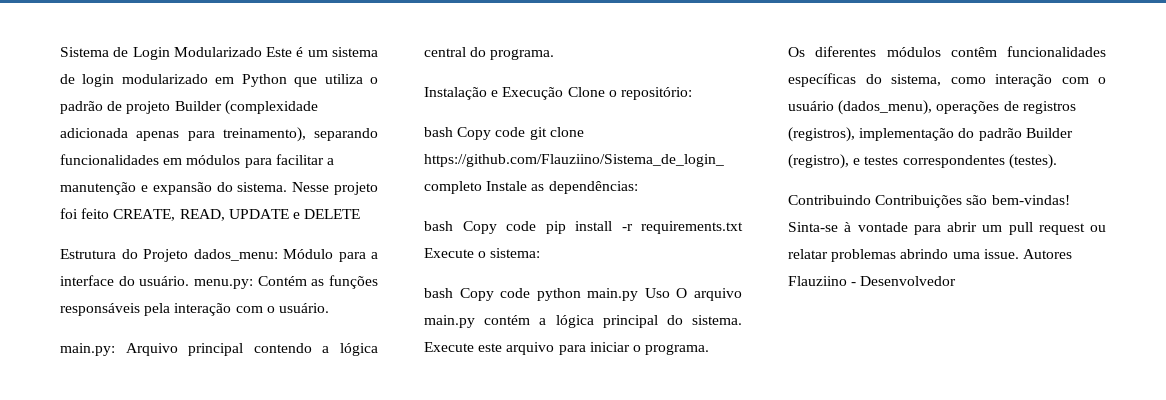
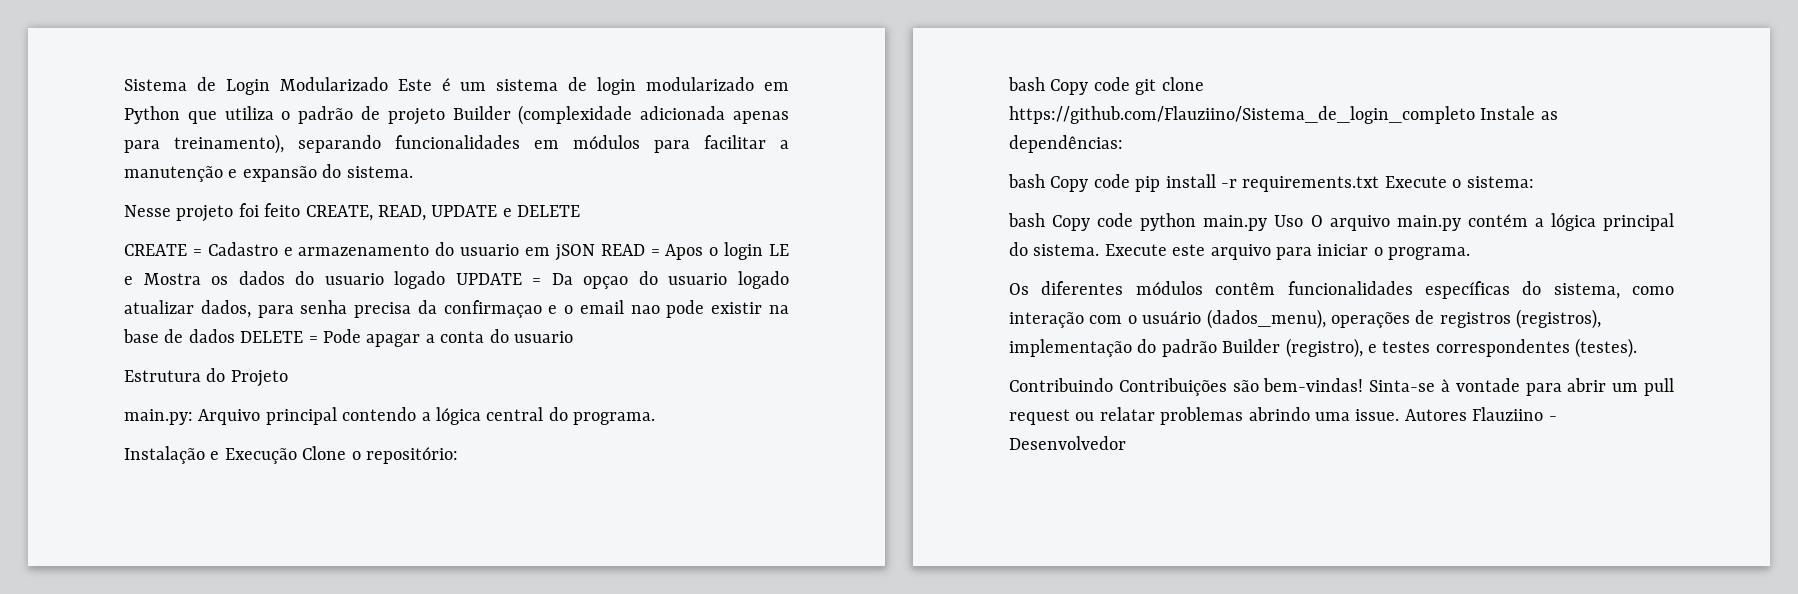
(288, 187) none -> (413, 172) //
[60,249,378,262] [60,275,378,289] [60,303,329,316] Estrutura do Projeto dados_menu: Módulo para a interface do usuário. menu.py: Contém as funções responsáveis pela interação com o usuário. -> [124,242,789,261] [124,271,789,289] [124,300,789,318] [123,329,573,347] [124,368,288,387] CREATE = Cadastro e armazenamento do usuario em jSON READ = Apos o login LE e Mostra os dados do usuario logado UPDATE = Da opçao do usuario logado atualizar dados, para senha precisa da confirmaçao e o email nao pode existir na base de dados DELETE = Pode apagar a conta do usuario // Estrutura do Projeto

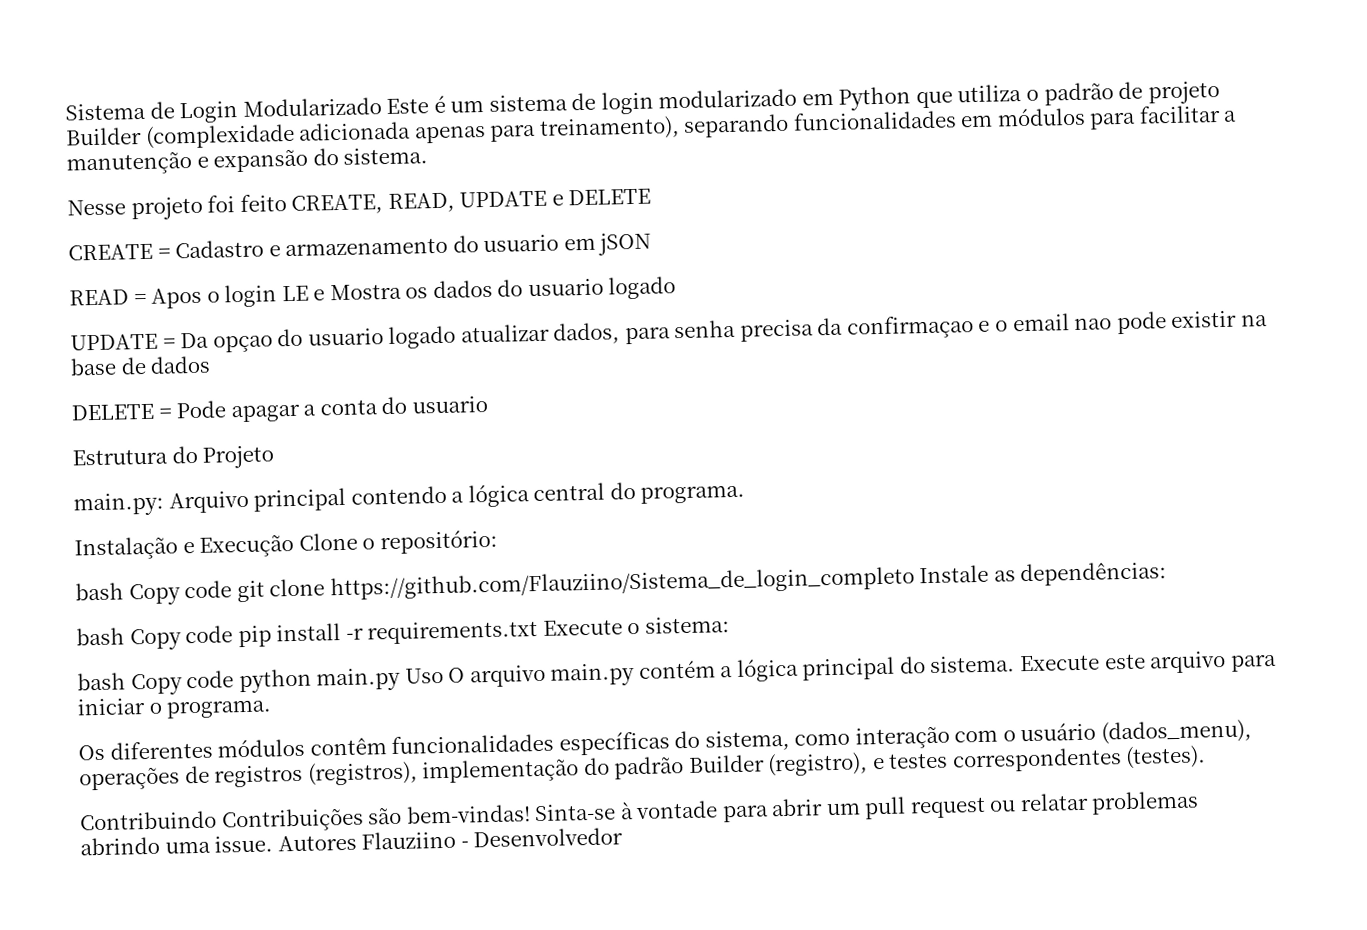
(595, 252) none -> (652, 244) //
(446, 280) none -> (677, 288) //
(235, 336) none -> (212, 364) //

